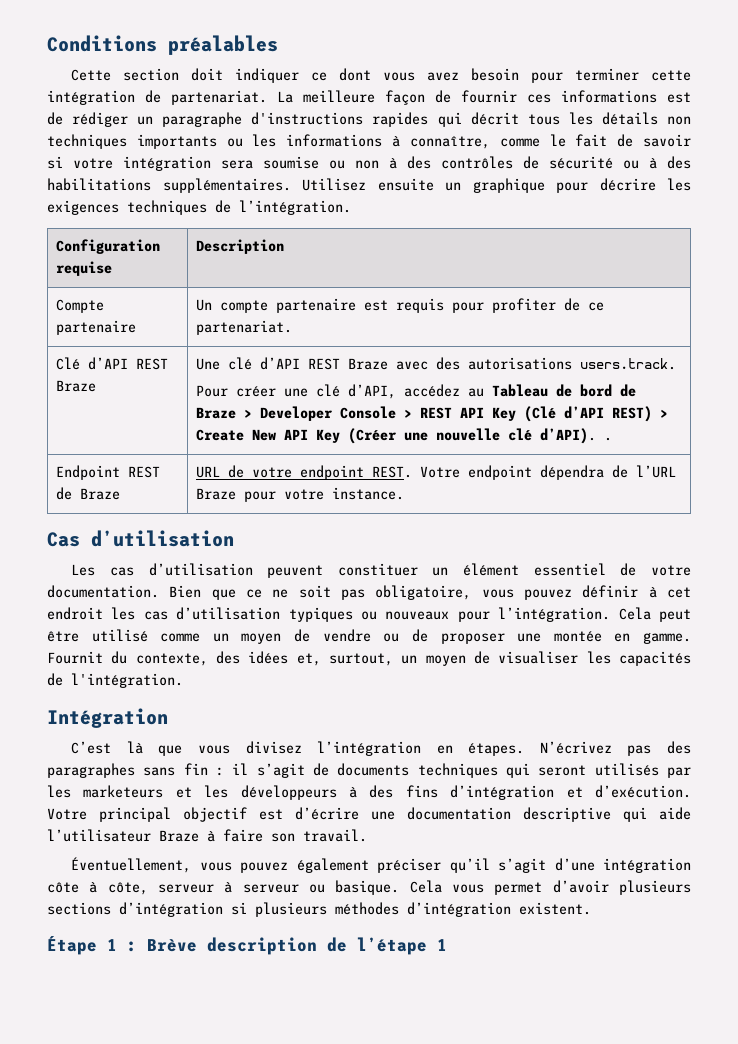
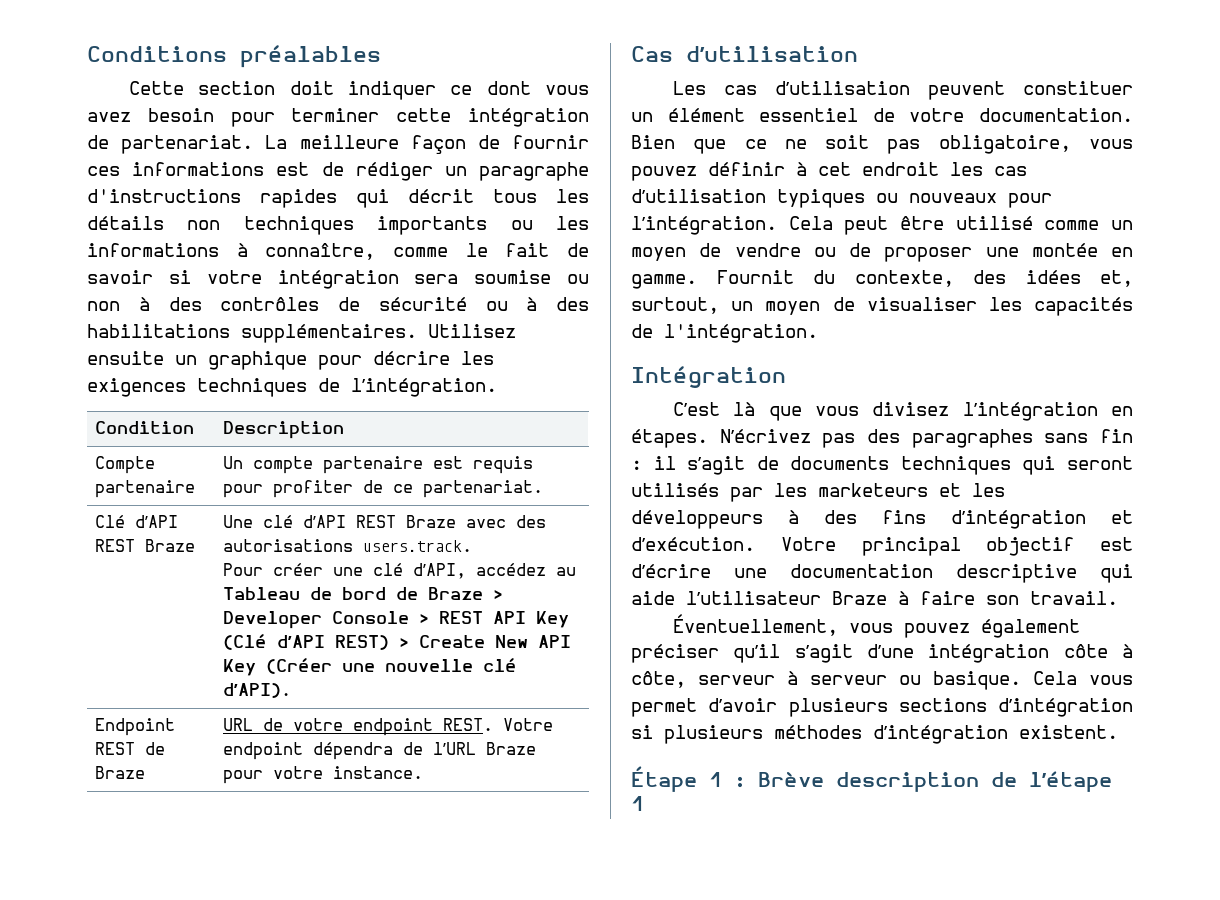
[55,239,160,254] [55,261,112,276] Configuration requise -> [94,421,194,434] Condition
[603,437,612,441] . -> (291, 690) none

